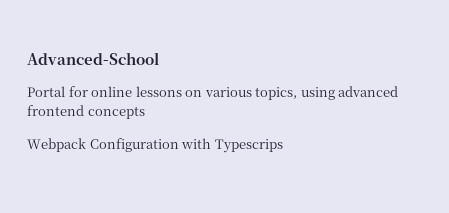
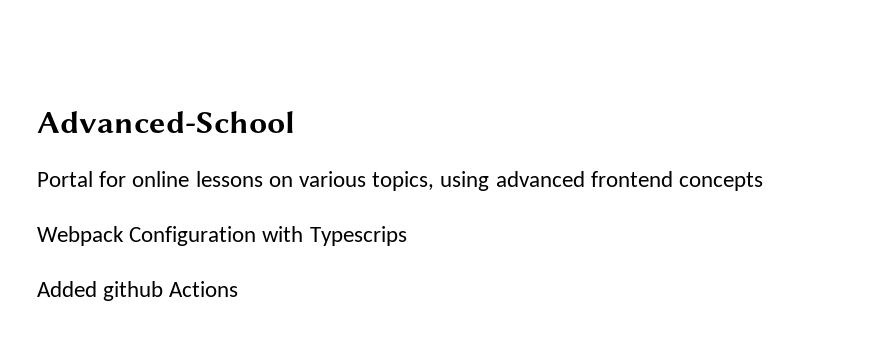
(283, 146) none -> [37,281,239,301] // Added github Actions

